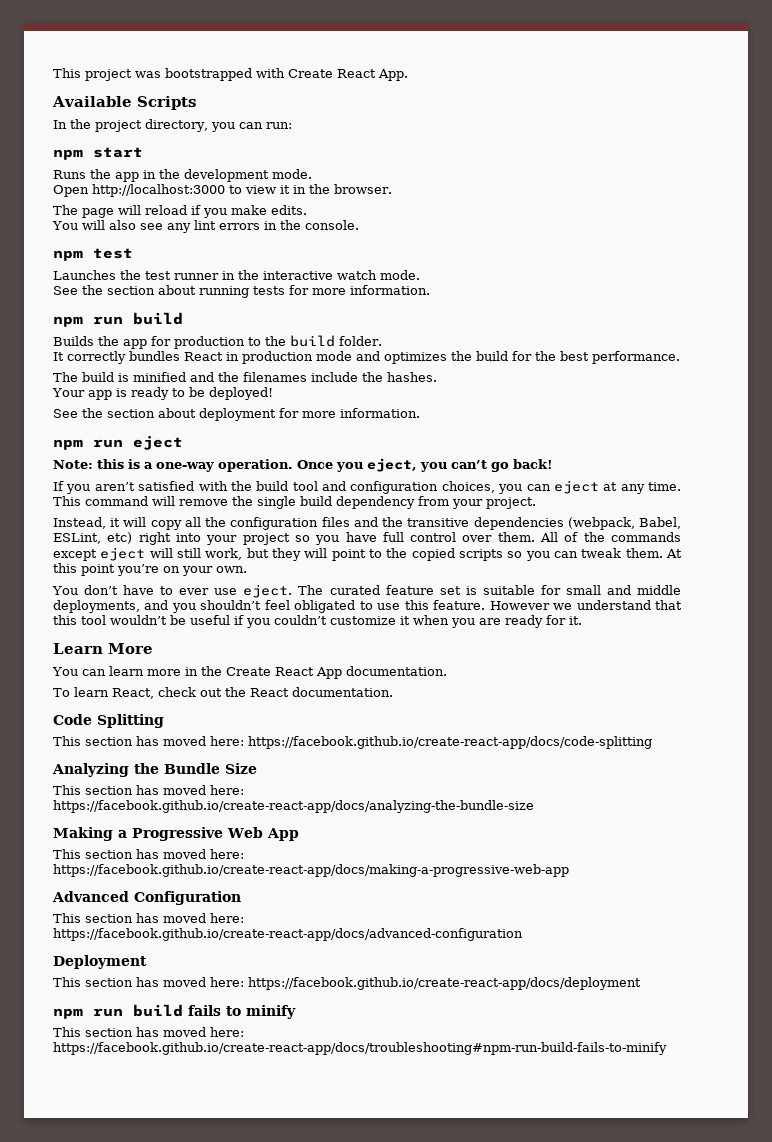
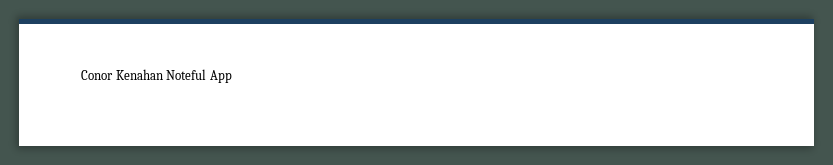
[53,68,408,81] [52,96,196,110] [53,119,292,132] [53,147,143,160] [53,169,312,182] [53,184,392,197] [53,205,307,218] [52,220,359,233] [53,248,133,261] [53,270,420,280] [53,285,430,298] [53,312,183,327] [53,335,382,349] [53,351,680,364] [53,372,437,382] [52,387,273,400] [53,408,420,421] [53,435,183,450] [53,458,553,472] [53,480,681,494] [53,496,536,509] [53,517,681,530] [53,532,681,545] [53,547,682,561] [53,563,247,576] [52,584,681,598] [53,600,682,613] [53,615,582,628] [53,643,153,654] [52,666,447,679] [53,687,393,699] [53,714,164,728] [53,736,652,749] [52,763,257,777] [53,785,244,795] [53,800,534,813] [53,827,299,841] [53,849,244,859] [53,864,569,877] [52,891,241,905] [53,913,244,923] [53,928,523,941] [53,955,147,969] [53,977,641,990] [53,1004,296,1019] [53,1027,244,1037] [53,1042,667,1055] This project was bootstrapped with Create React App. // Available Scripts // In the project directory, you can run: // npm start // Runs the app in the development mode. // Open http://localhost:3000 to view it in the browser. // The page will reload if you make edits. // You will also see any lint errors in the console. // npm test // Launches the test runner in the interactive watch mode. // See the section about running tests for more information. // npm run build // Builds the app for production to the build folder. // It correctly bundles React in production mode and optimizes the build for the best performance. // The build is minified and the filenames include the hashes. // Your app is ready to be deployed! // See the section about deployment for more information. // npm run eject // Note: this is a one-way operation. Once you eject, you can’t go back! // If you aren’t satisfied with the build tool and configuration choices, you can eject at any time. This command will remove the single build dependency from your project. // Instead, it will copy all the configuration files and the transitive dependencies (webpack, Babel, ESLint, etc) right into your project so you have full control over them. All of the commands except eject will still work, but they will point to the copied scripts so you can tweak them. At this point you’re on your own. // You don’t have to ever use eject. The curated feature set is suitable for small and middle deployments, and you shouldn’t feel obligated to use this feature. However we understand that this tool wouldn’t be useful if you couldn’t customize it when you are ready for it. // Learn More // You can learn more in the Create React App documentation. // To learn React, check out the React documentation. // Code Splitting // This section has moved here: https://facebook.github.io/create-react-app/docs/code-splitting // Analyzing the Bundle Size // This section has moved here: https://facebook.github.io/create-react-app/docs/analyzing-the-bundle-size // Making a Progressive Web App // This section has moved here: https://facebook.github.io/create-react-app/docs/making-a-progressive-web-app // Advanced Configuration // This section has moved here: https://facebook.github.io/create-react-app/docs/advanced-configuration // Deployment // This section has moved here: https://facebook.github.io/create-react-app/docs/deployment // npm run build fails to minify // This section has moved here: https://facebook.github.io/create-react-app/docs/troubleshooting#npm-run-build-fails-to-minify -> [81,69,232,83] Conor Kenahan Noteful App

